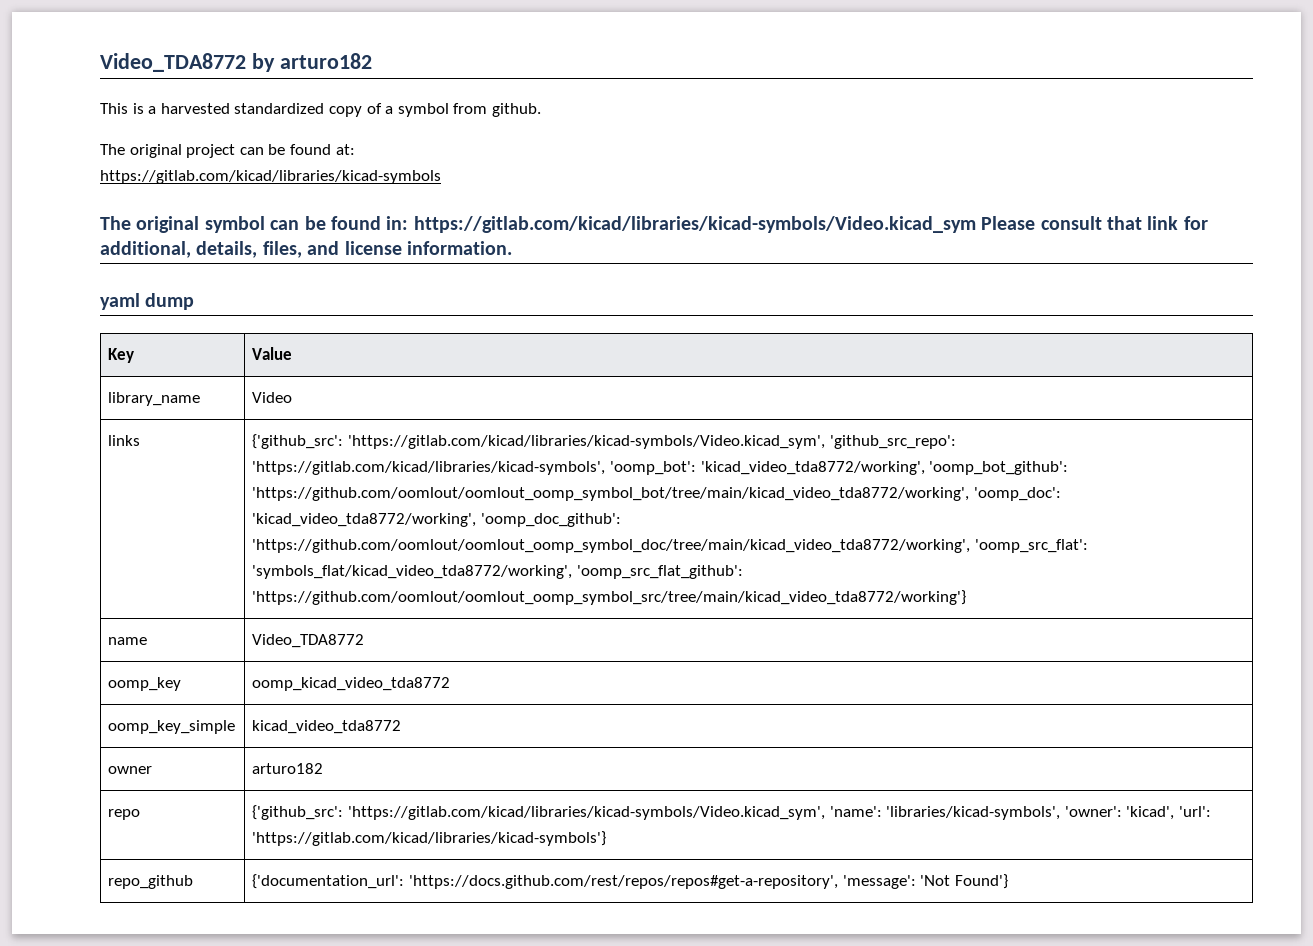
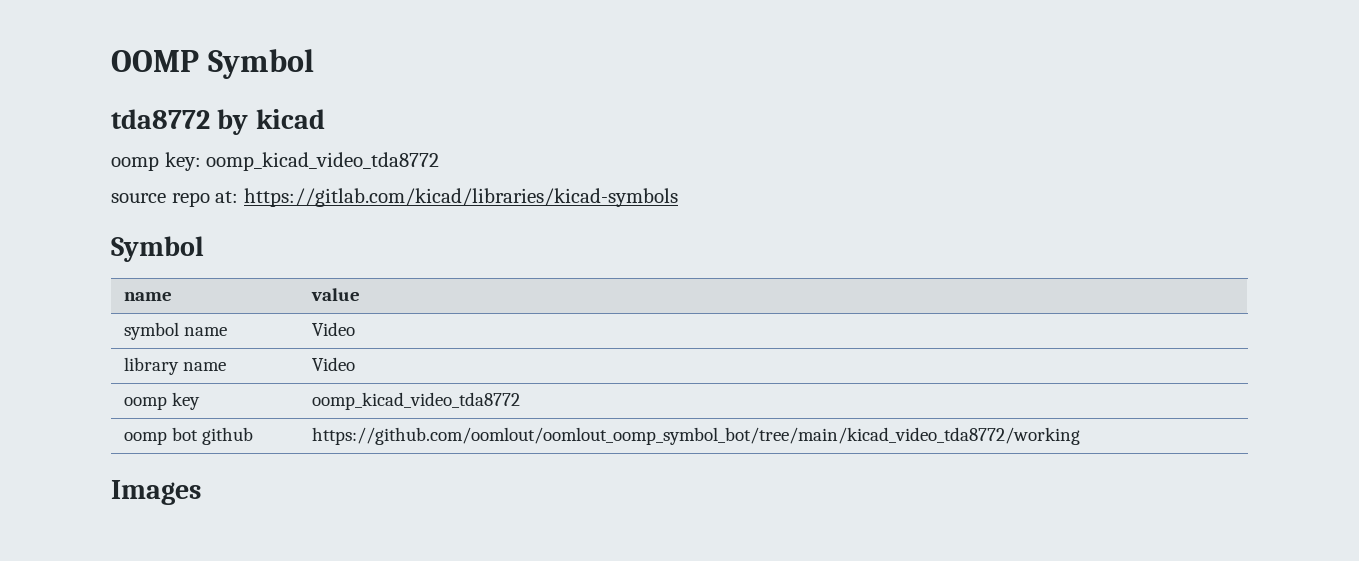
[100,53,372,72] [100,103,541,117] [100,144,331,158] Video_TDA8772 by arturo182 // This is a harvested standardized copy of a symbol from github. // The original project can be found -> [111,49,314,79] [111,109,325,135] [111,152,440,171] [111,192,210,207] OOMP Symbol // tda8772 by kicad // oomp key: oomp_kicad_video_tda8772 // source repo
(355, 149) // -> (239, 197) none
[100,216,1208,233] [100,241,512,258] [100,293,195,310] [108,348,135,363] [252,347,293,360] [108,392,201,406] [252,392,293,403] [108,435,141,446] [252,434,956,449] [252,461,1069,475] [252,487,1062,501] [252,513,622,527] [252,539,1089,553] [252,565,744,579] [252,590,967,605] [108,637,148,645] [252,634,365,648] [108,677,182,691] [252,677,451,691] [108,720,236,734] [252,720,402,734] [108,766,153,774] [252,763,324,774] [108,809,141,820] [252,805,1212,820] [252,831,607,846] [108,875,194,889] [252,874,1008,889] The original symbol can be found in: https://gitlab.com/kicad/libraries/kicad-symbols/Video.kicad_sym Please consult that link for additional, details, files, and license information. // yaml dump // Key | Value // library_name | Video // links | {'github_src': 'https://gitlab.com/kicad/libraries/kicad-symbols/Video.kicad_sym', 'github_src_repo': 'https://gitlab.com/kicad/libraries/kicad-symbols', 'oomp_bot': 'kicad_video_tda8772/working', 'oomp_bot_github': 'https://github.com/oomlout/oomlout_oomp_symbol_bot/tree/main/kicad_video_tda8772/working', 'oomp_doc': 'kicad_video_tda8772/working', 'oomp_doc_github': 'https://github.com/oomlout/oomlout_oomp_symbol_doc/tree/main/kicad_video_tda8772/working', 'oomp_src_flat': 'symbols_flat/kicad_video_tda8772/working', 'oomp_src_flat_github': 'https://github.com/oomlout/oomlout_oomp_symbol_src/tree/main/kicad_video_tda8772/working'} // name | Video_TDA8772 // oomp_key | oomp_kicad_video_tda8772 // oomp_key_simple | kicad_video_tda8772 // owner | arturo182 // repo | {'github_src': 'https://gitlab.com/kicad/libraries/kicad-symbols/Video.kicad_sym', 'name': 'libraries/kicad-symbols', 'owner': 'kicad', 'url': 'https://gitlab.com/kicad/libraries/kicad-symbols'} // repo_github | {'documentation_url': 'https://docs.github.com/rest/repos/repos#get-a-repository', 'message': 'Not Found'} -> [111,236,204,262] [123,292,172,301] [310,288,360,301] [123,322,227,340] [311,322,355,336] [123,357,226,375] [311,357,355,371] [123,392,200,410] [311,392,520,410] [123,427,253,445] [311,427,1080,445] [111,480,201,505] Symbol // name | value // symbol name | Video // library name | Video // oomp key | oomp_kicad_video_tda8772 // oomp bot github | https://github.com/oomlout/oomlout_oomp_symbol_bot/tree/main/kicad_video_tda8772/working // Images

